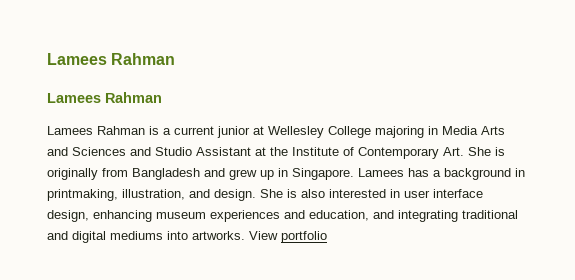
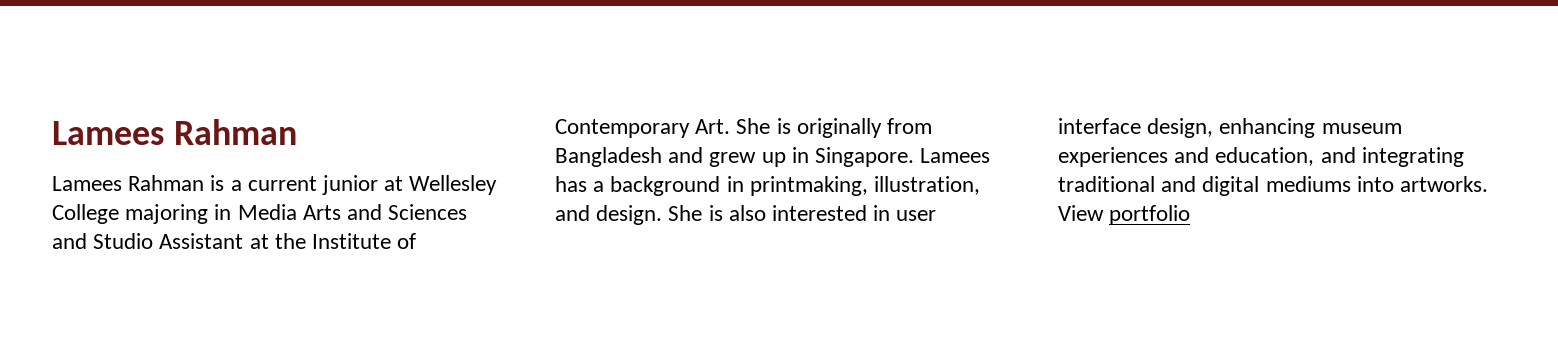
[47,53,176,65] [47,92,162,103] [47,126,145,135] Lamees Rahman // Lamees Rahman // Lamees Rahman -> [52,119,297,145] [52,175,205,191] Lamees Rahman // Lamees Rahman

